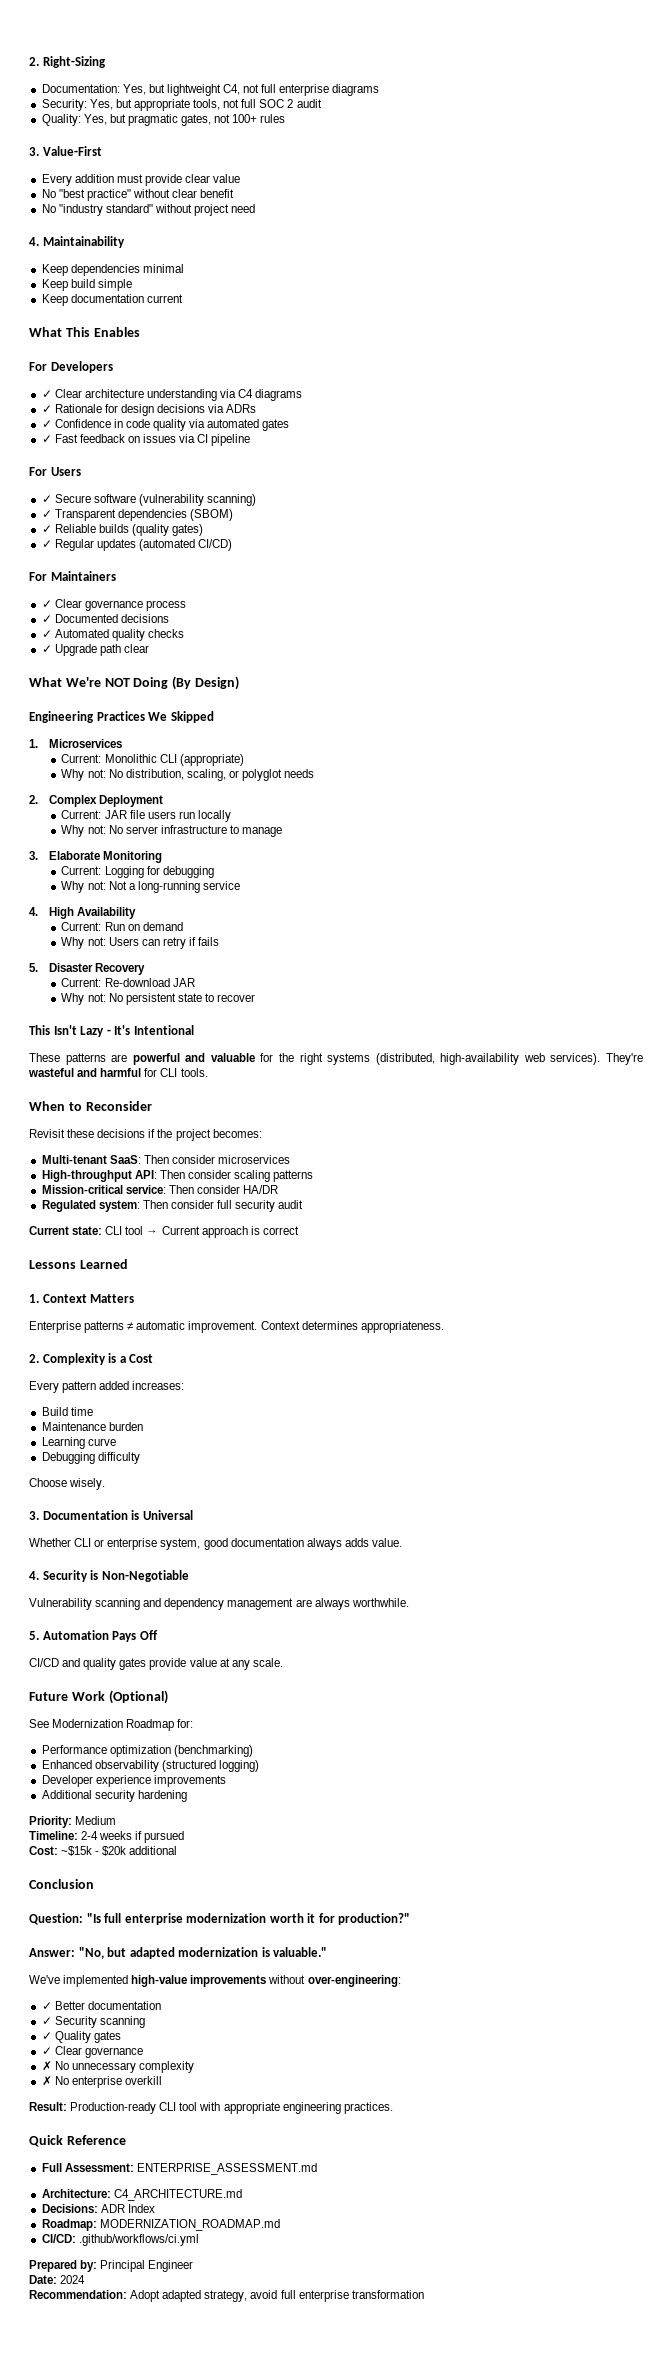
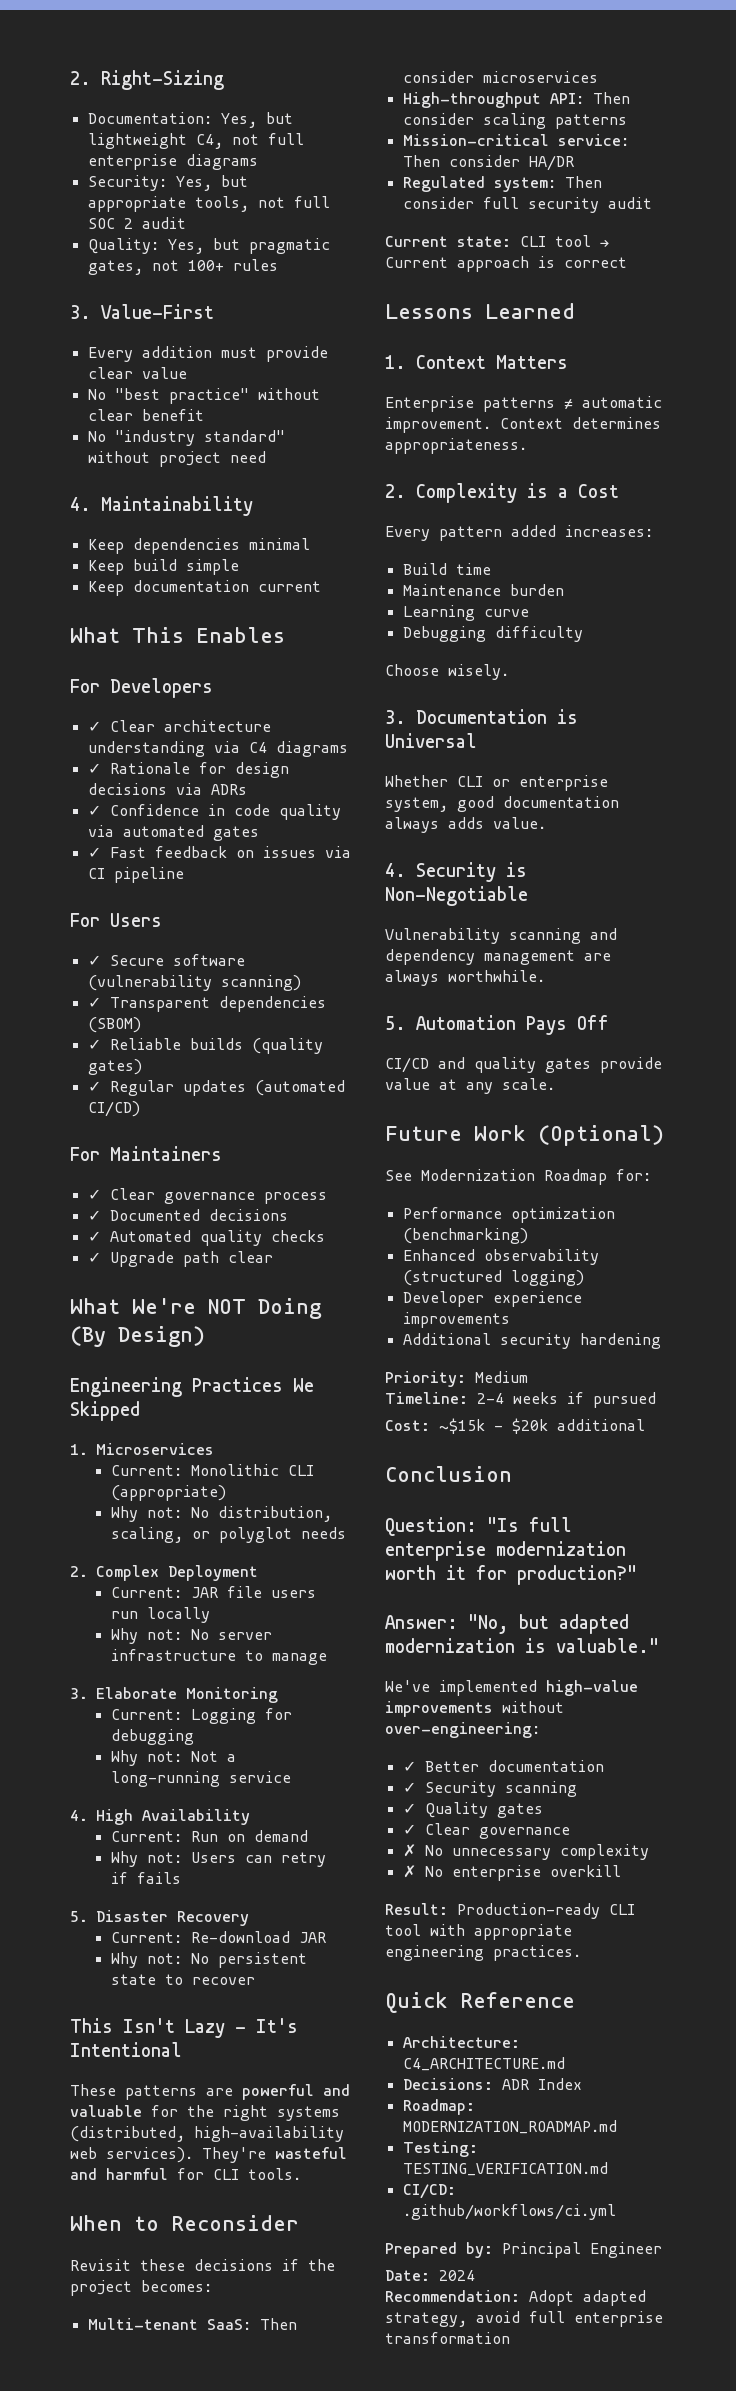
[41,2163,317,2175] // Full Assessment: ENTERPRISE_ASSESSMENT.md -> (575, 2000) none
(280, 2225) none -> [402,2141,478,2157] [402,2162,608,2176] // Testing: TESTING_VERIFICATION.md

